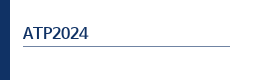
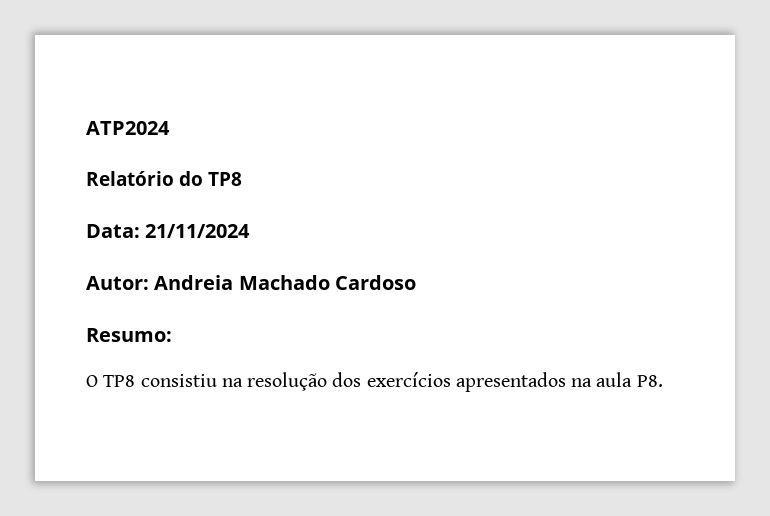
(89, 33) none -> [86,171,243,186] [86,224,251,238] [86,275,416,290] [86,328,172,342] [86,372,663,392] // Relatório do TP8 // Data: 21/11/2024 // Autor: Andreia Machado Cardoso // Resumo: // O TP8 consistiu na resolução dos exercícios apresentados na aula P8.

